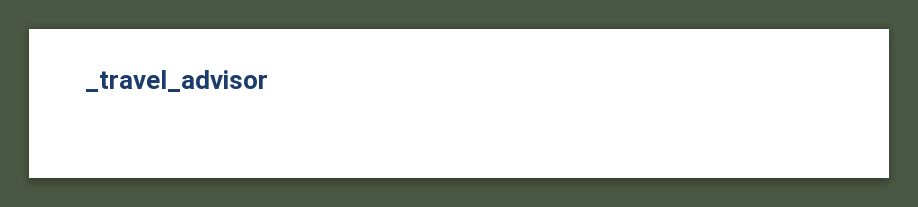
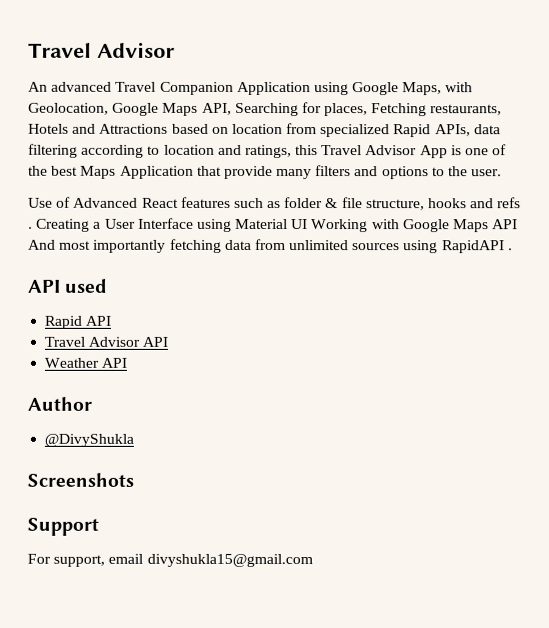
[85,70,268,92] _travel_advisor -> [28,41,175,58] [28,81,474,96] [28,102,503,117] [28,123,501,138] [28,143,508,159] [28,165,503,180] [28,196,522,211] [28,217,519,233] [28,238,513,254] [28,278,109,293] [44,315,112,329] [44,336,169,347] [44,357,128,368] [27,396,92,411] [44,433,135,447] [27,472,134,487] [27,517,99,536] [27,553,313,568] Travel Advisor // An advanced Travel Companion Application using Google Maps, with Geolocation, Google Maps API, Searching for places, Fetching restaurants, Hotels and Attractions based on location from specialized Rapid APIs, data filtering according to location and ratings, this Travel Advisor App is one of the best Maps Application that provide many filters and options to the user. // Use of Advanced React features such as folder & file structure, hooks and refs . Creating a User Interface using Material UI Working with Google Maps API And most importantly fetching data from unlimited sources using RapidAPI . // API used // Rapid API // Travel Advisor API // Weather API // Author // @DivyShukla // Screenshots // Support // For support, email divyshukla15@gmail.com

